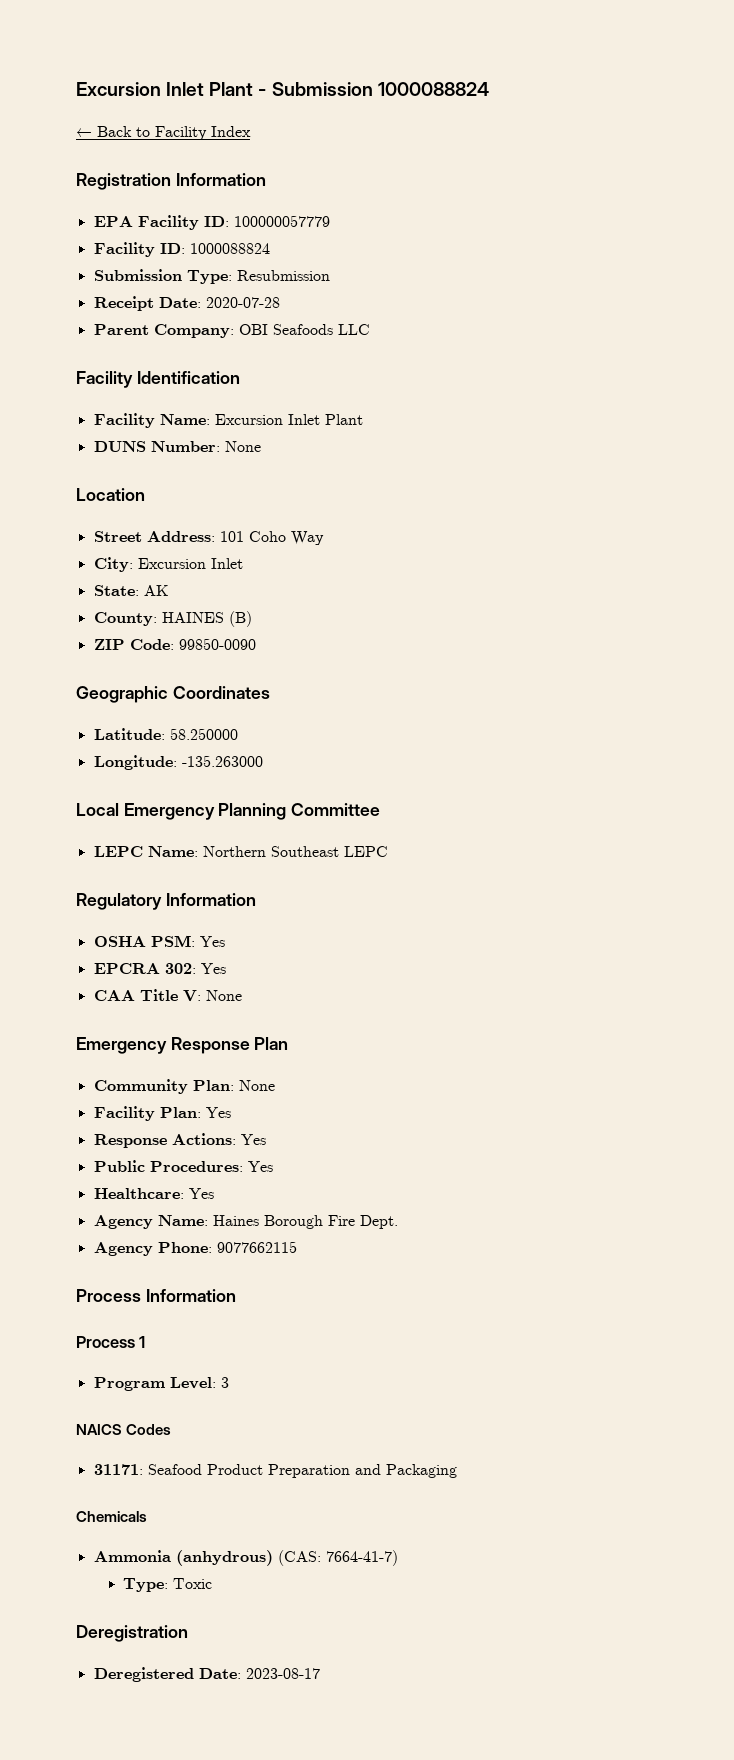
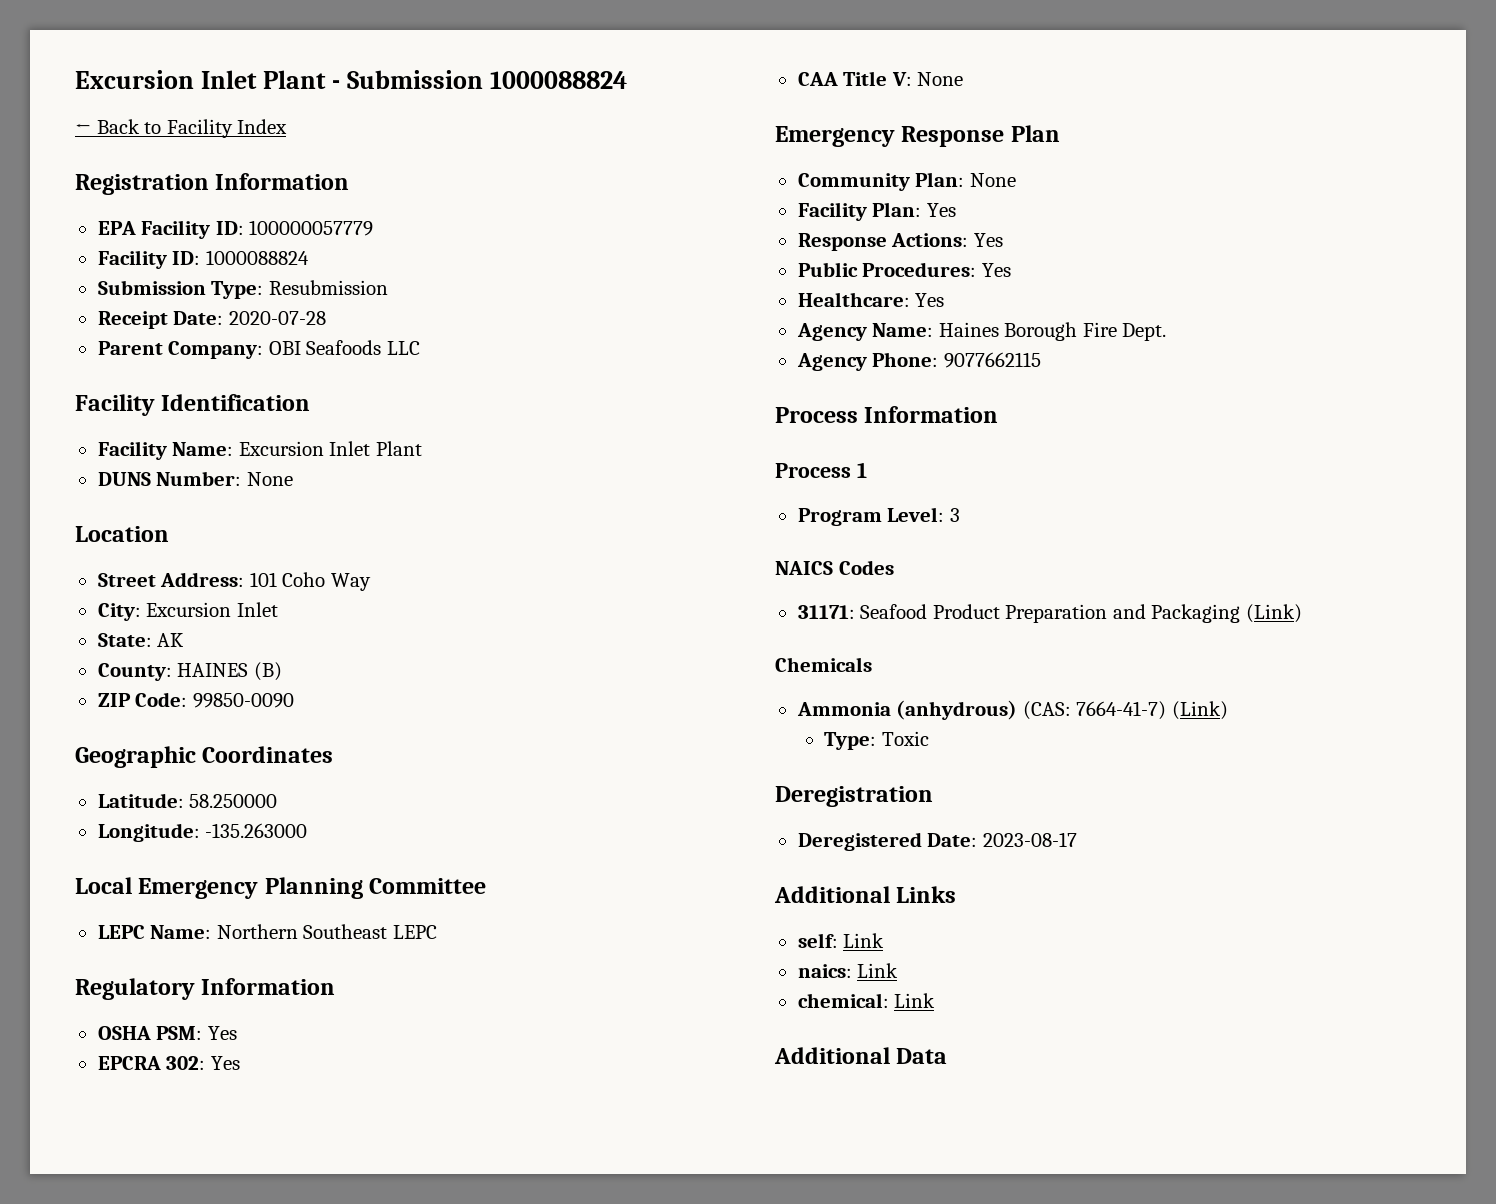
(457, 1471) none -> [1245,604,1302,623] (Link)
(398, 1558) none -> [1171,701,1228,720] (Link)
(320, 1673) none -> [774,886,957,903] [797,933,885,948] [797,963,899,978] [797,993,936,1008] [774,1047,948,1064] // Additional Links // self: Link // naics: Link // chemical: Link // Additional Data

